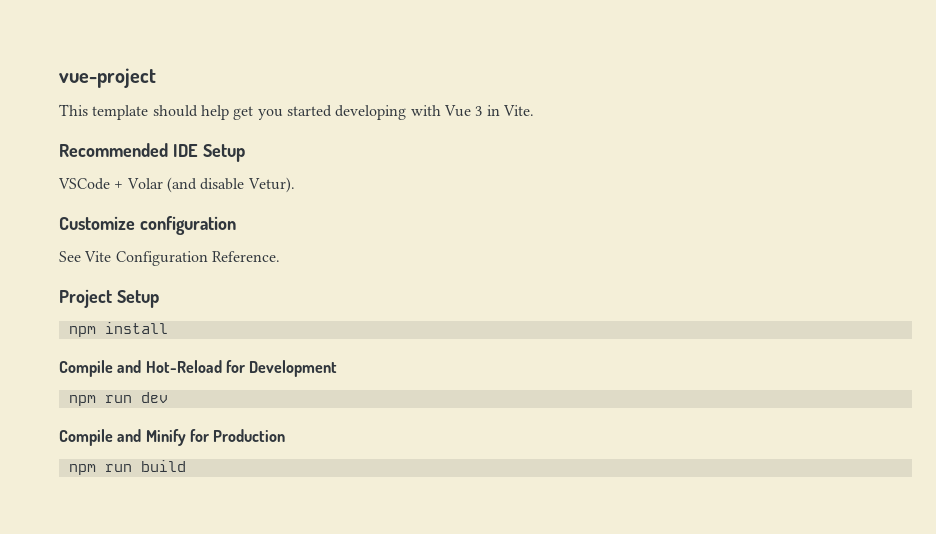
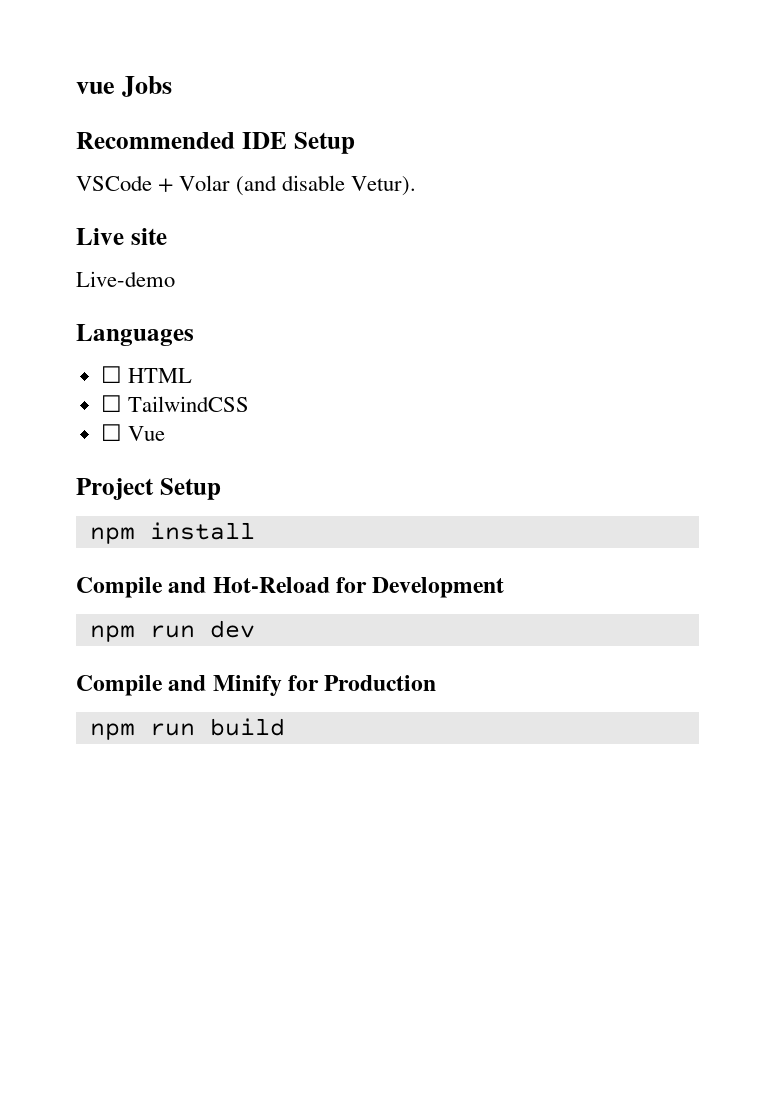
[59,68,156,88] [59,104,534,120] vue-project // This template should help get you started developing with Vue 3 in Vite. -> [76,76,173,97] vue Jobs
[59,216,236,235] [59,251,280,266] Customize configuration // See Vite Configuration Reference. -> [76,228,167,245] [76,271,175,287] [76,324,194,346] [100,366,192,383] [100,395,249,412] [100,424,165,441] Live site // Live-demo // Languages // ☐ HTML // ☐ TailwindCSS // ☐ Vue

